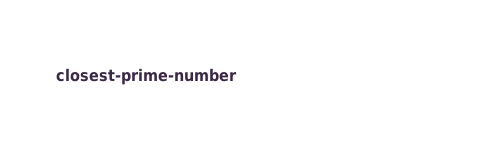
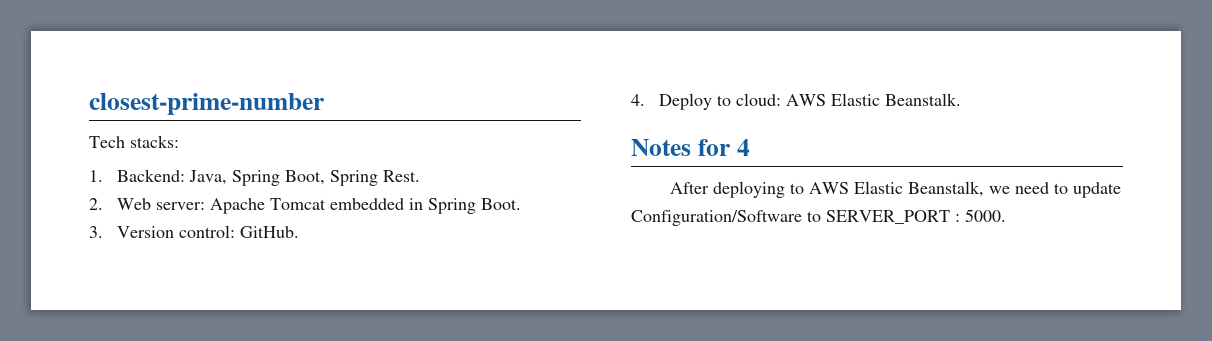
(237, 76) none -> [89,135,179,148] [89,169,420,186] [89,198,521,214] [89,225,299,238] [631,93,961,110] [631,139,750,156] [670,181,1122,198] [631,209,1006,226] // Tech stacks: // 1. Backend: Java, Spring Boot, Spring Rest. // 2. Web server: Apache Tomcat embedded in Spring Boot. // 3. Version control: GitHub. // 4. Deploy to cloud: AWS Elastic Beanstalk. // Notes for 4 // After deploying to AWS Elastic Beanstalk, we need to update Configuration/Software to SERVER_PORT : 5000.

